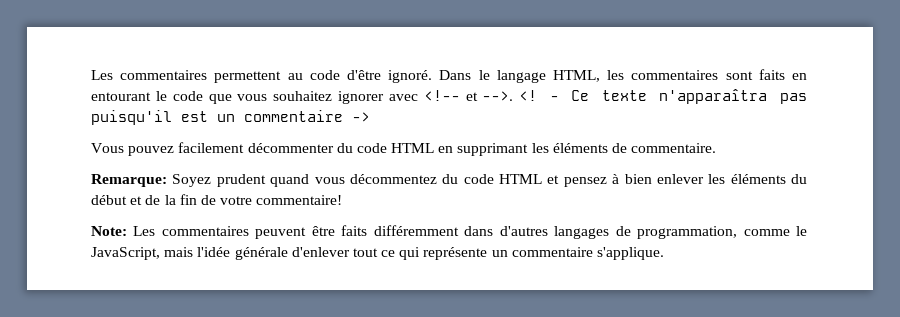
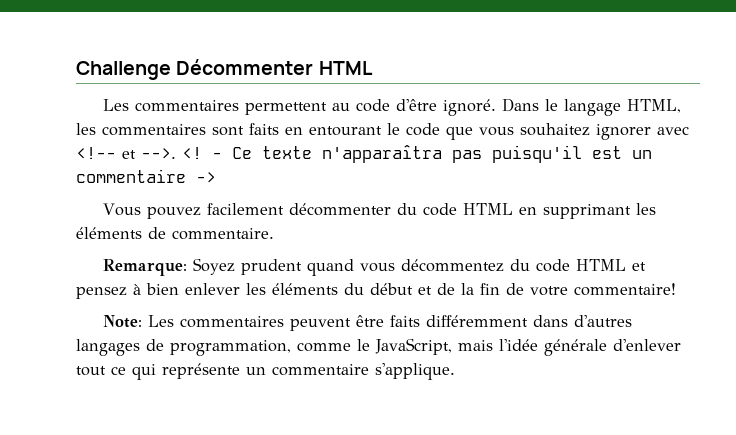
(91, 75) none -> [76,59,373,80] Challenge Décommenter HTML //

